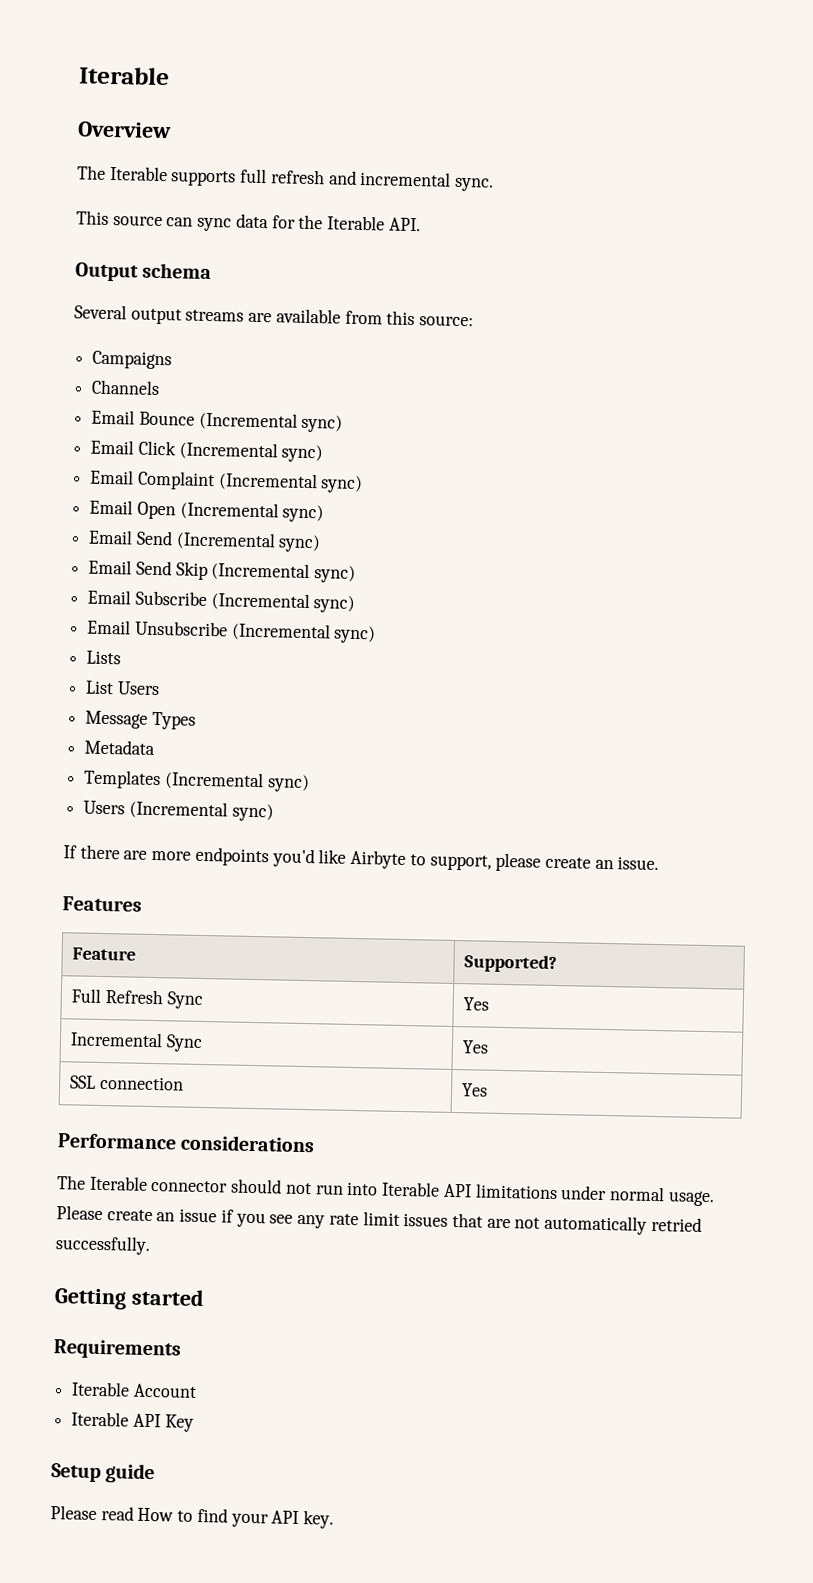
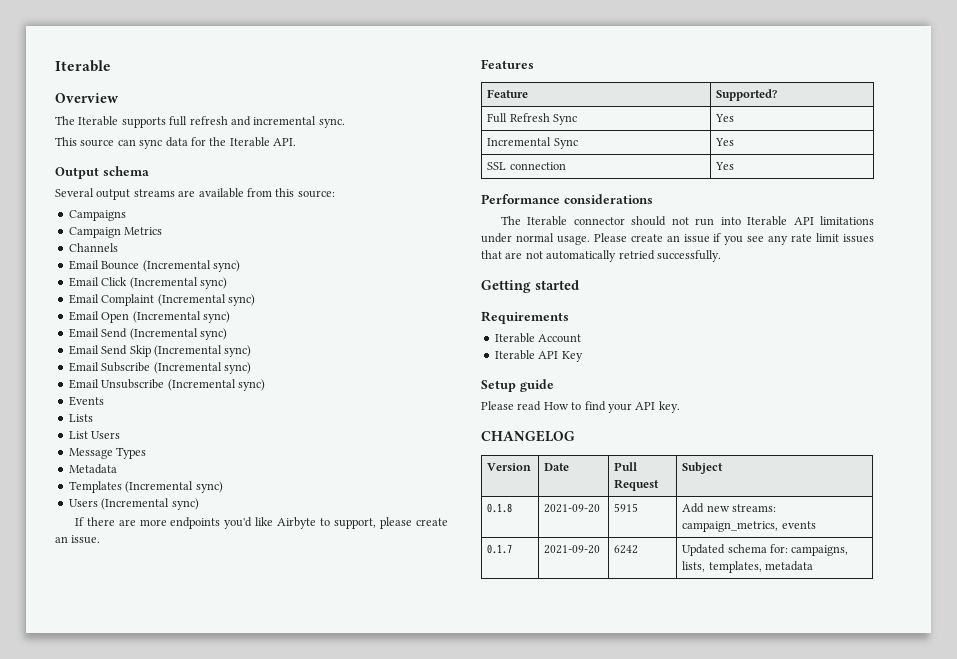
(173, 360) none -> [68,227,163,238] // Campaign Metrics
(377, 634) none -> [68,396,104,406] // Events
(335, 1519) none -> [481,430,575,442] [487,463,532,471] [544,463,570,471] [614,462,638,471] [614,479,660,491] [682,462,724,474] [487,503,513,513] [544,504,601,513] [614,503,639,512] [682,503,777,513] [682,521,816,532] [487,544,513,554] [544,545,601,554] [614,545,639,554] [682,544,849,556] [682,561,814,573] // CHANGELOG // Version | Date | Pull Request | Subject // 0.1.8 | 2021-09-20 | 5915 | Add new streams: campaign_metrics, events // 0.1.7 | 2021-09-20 | 6242 | Updated schema for: campaigns, lists, templates, metadata

